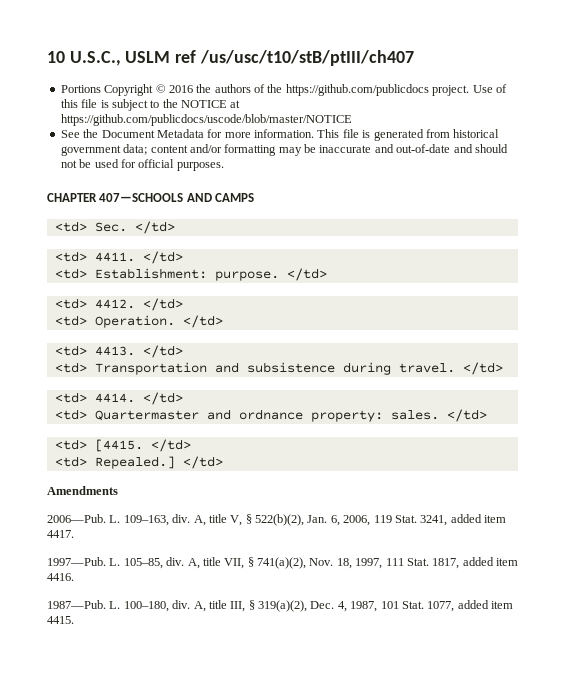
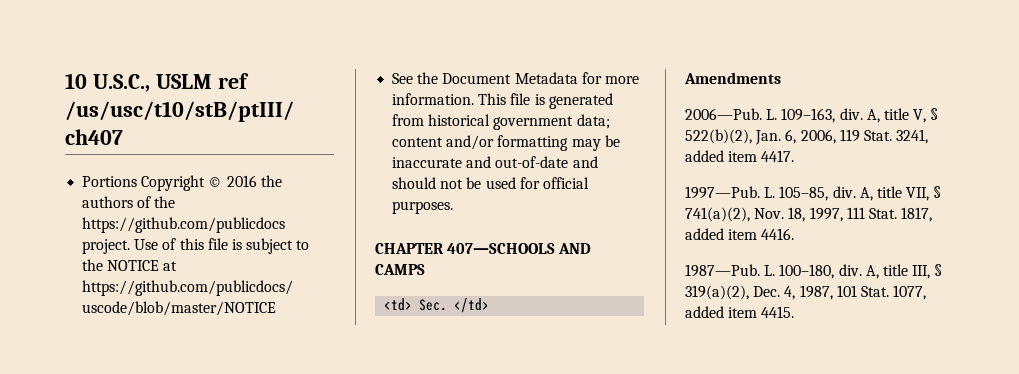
[54,251,183,264] [54,268,327,281] [54,298,183,311] [54,315,223,328] [54,345,183,358] [54,362,503,375] [54,392,183,405] [54,409,487,422] [54,439,191,452] [54,456,223,469] // <td> 4411. </td> // <td> Establishment: purpose. </td> // <td> 4412. </td> // <td> Operation. </td> // <td> 4413. </td> // <td> Transportation and subsistence during travel. </td> // <td> 4414. </td> // <td> Quartermaster and ordnance property: sales. </td> // <td> [4415. </td> // <td> Repealed.] </td> -> (490, 305) none

